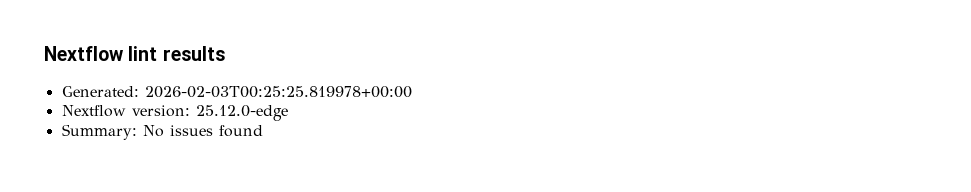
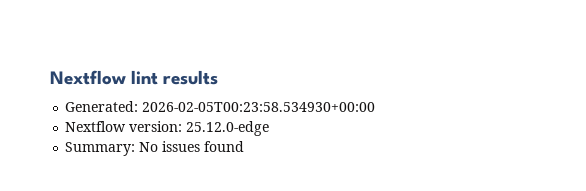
[144,86,412,98] 2026-02-03T00:25:25.819978+00:00 -> [142,102,376,112] 2026-02-05T00:23:58.534930+00:00

